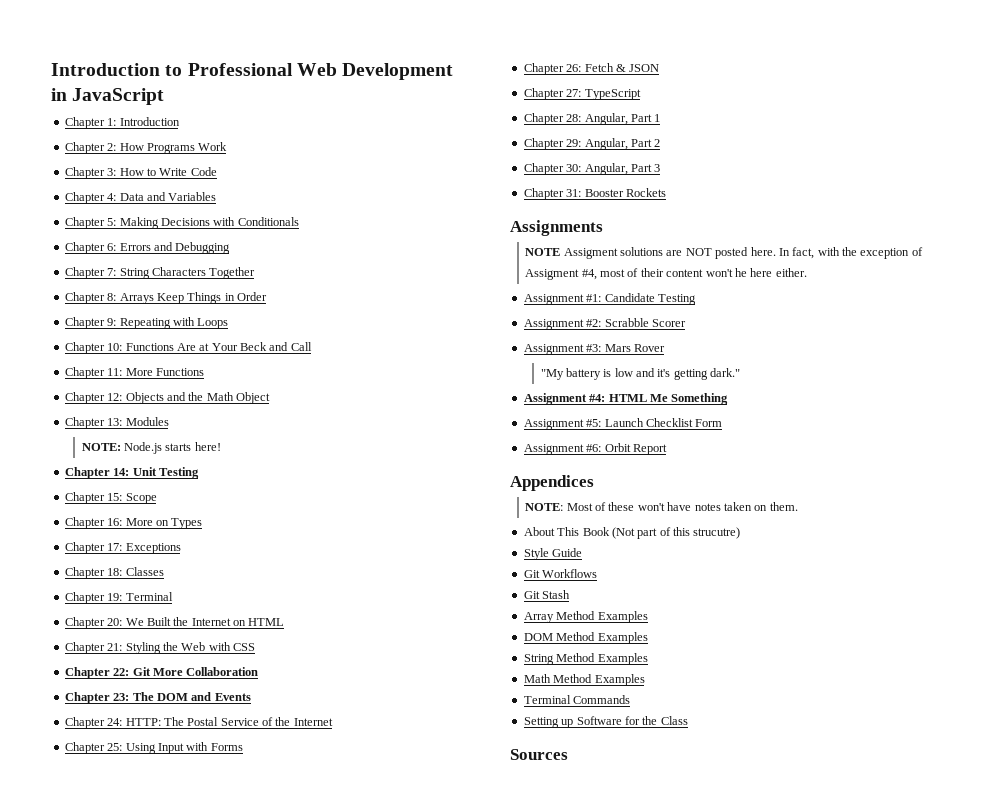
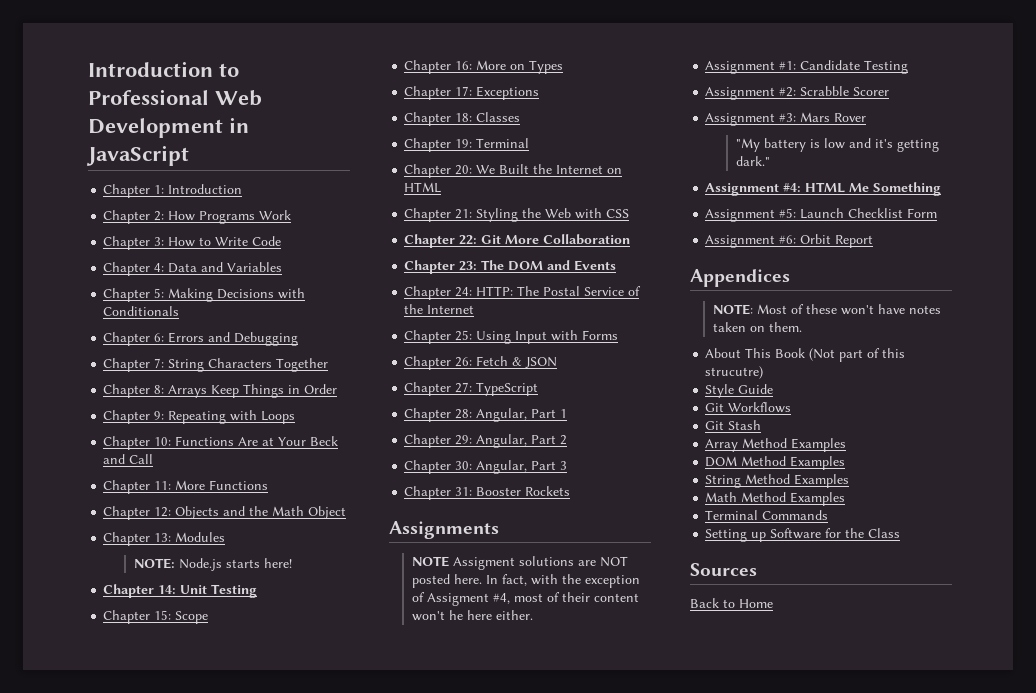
(568, 754) none -> [690,598,773,608] // Back to Home

